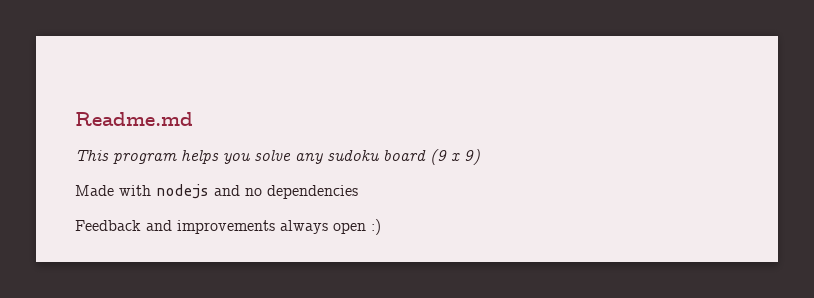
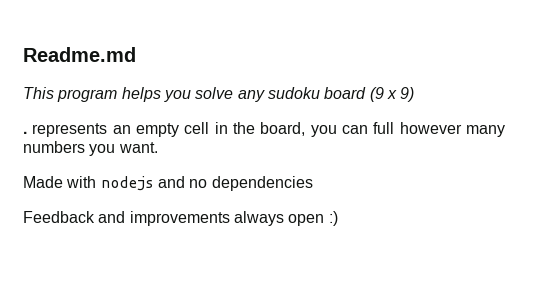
(480, 157) none -> [23,122,505,137] [23,141,158,156] // . represents an empty cell in the board, you can full however many numbers you want.

